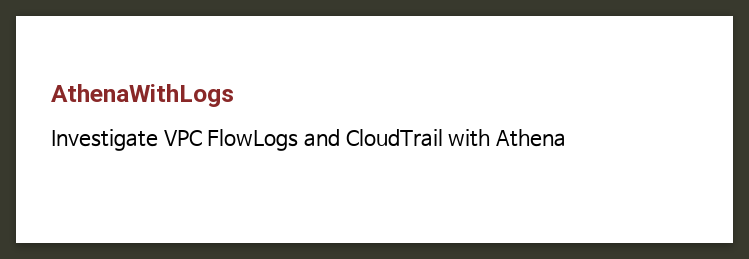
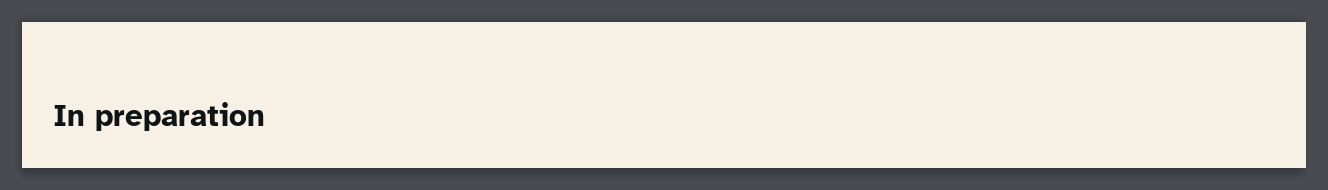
[51,84,234,107] [51,129,566,151] AthenaWithLogs // Investigate VPC FlowLogs and CloudTrail with Athena -> [53,102,265,131] In preparation

